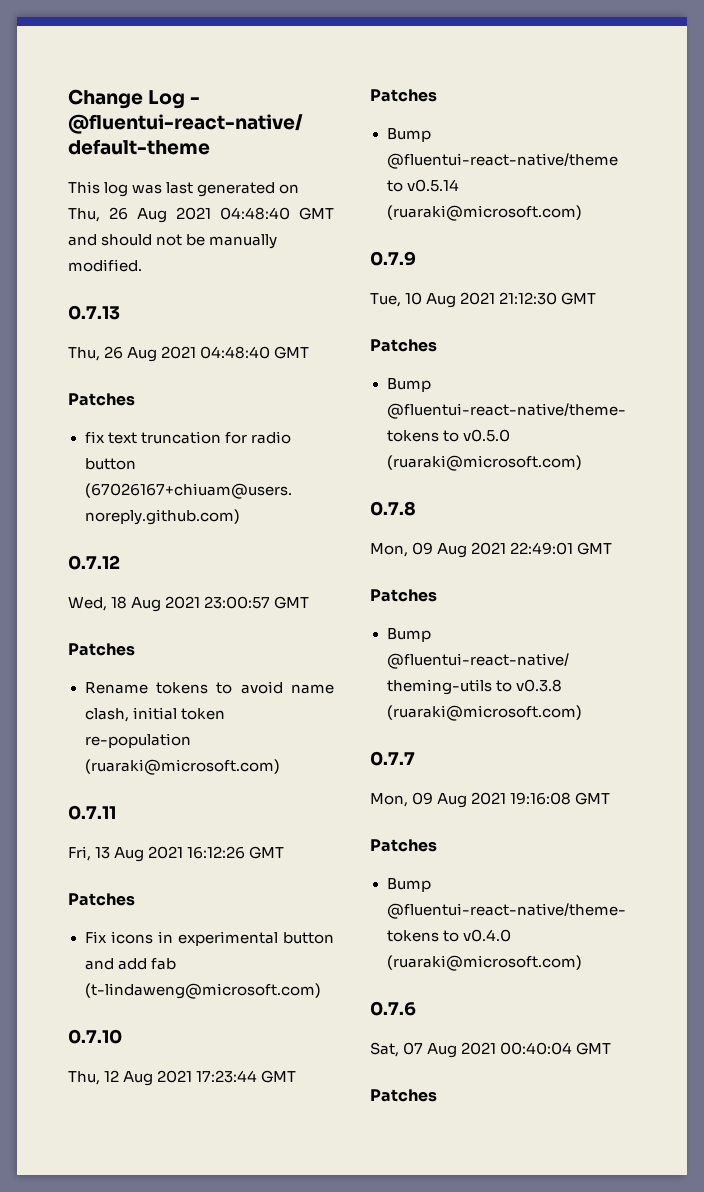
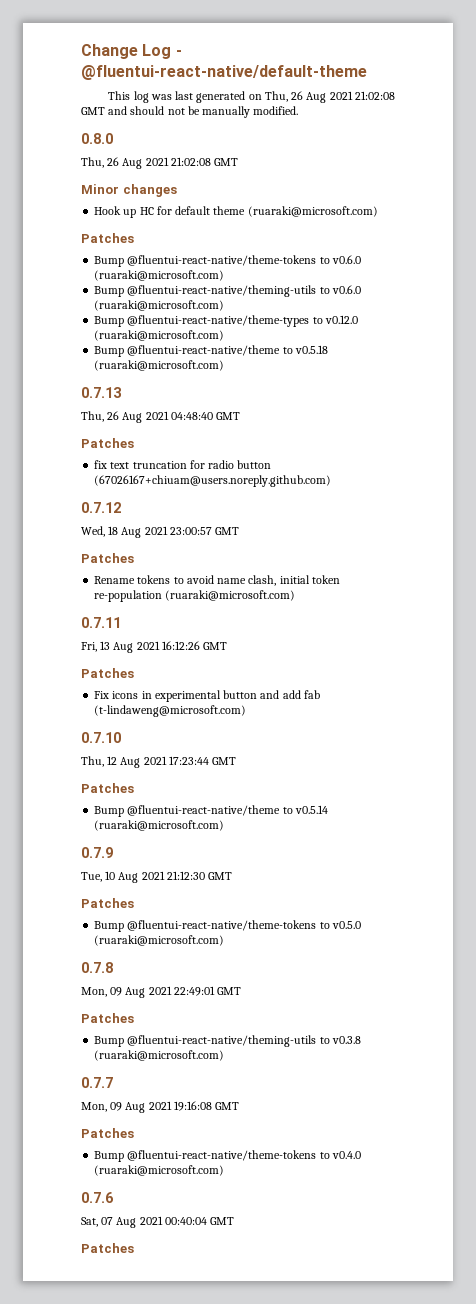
[220,207,290,220] 04:48:40 -> [355,91,395,100] 21:02:08
(142, 265) none -> [81,133,113,144] [81,157,239,169] [81,184,177,197] [94,206,378,218] [81,233,134,243] [94,255,361,267] [94,270,225,281] [94,285,361,297] [94,300,225,311] [94,315,358,327] [94,330,225,341] [94,345,328,357] [94,360,225,371] // 0.8.0 // Thu, 26 Aug 2021 21:02:08 GMT // Minor changes // Hook up HC for default theme (ruaraki@microsoft.com) // Patches // Bump @fluentui-react-native/theme-tokens to v0.6.0 (ruaraki@microsoft.com) // Bump @fluentui-react-native/theming-utils to v0.6.0 (ruaraki@microsoft.com) // Bump @fluentui-react-native/theme-types to v0.12.0 (ruaraki@microsoft.com) // Bump @fluentui-react-native/theme to v0.5.18 (ruaraki@microsoft.com)

